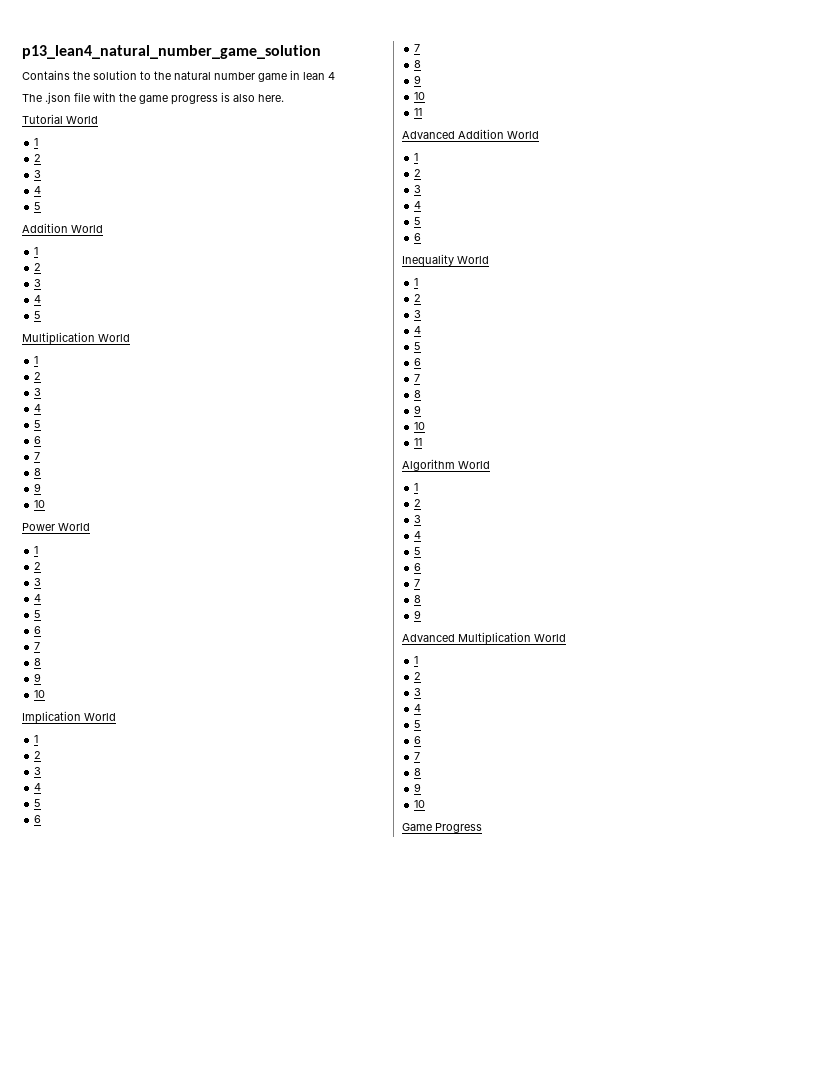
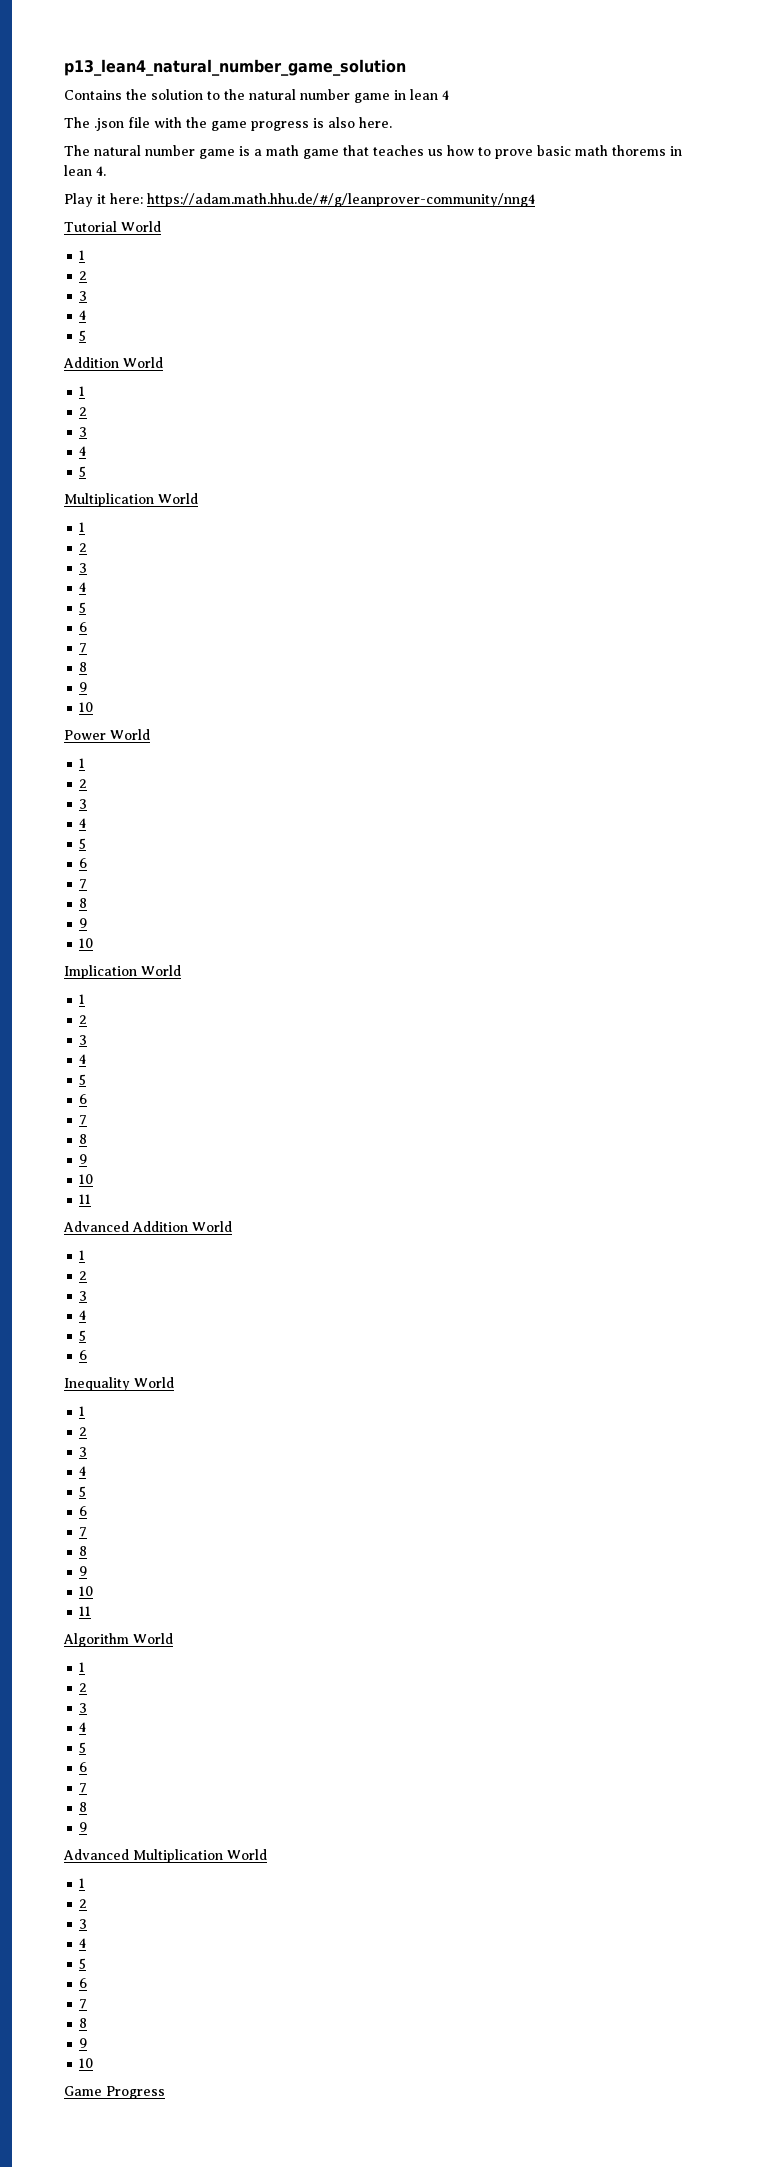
(284, 98) none -> [64,145,682,159] [64,165,106,176] [64,193,535,207] // The natural number game is a math game that teaches us how to prove basic math thorems in lean 4. // Play it here: https://adam.math.hhu.de/#/g/leanprover-community/nng4

